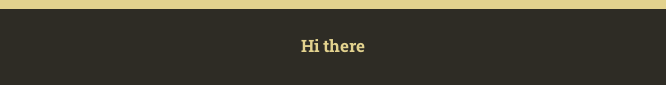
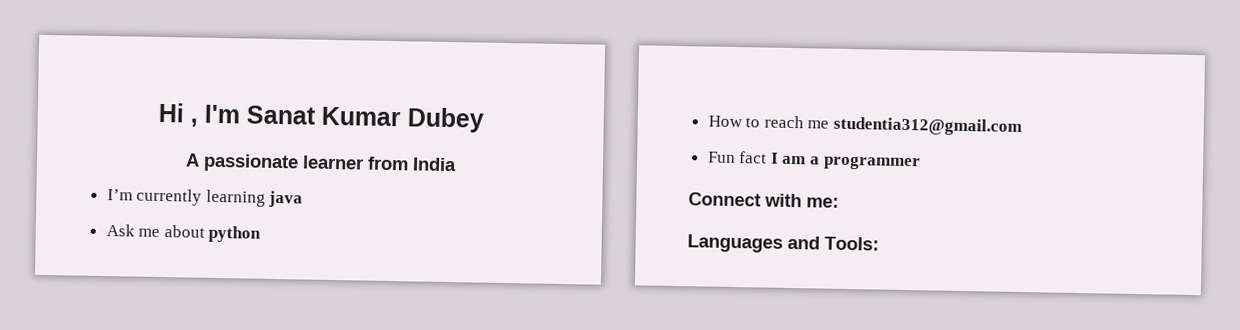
[323,39,366,53] there -> [189,104,484,133] [184,153,457,173] [106,188,304,208] [105,224,262,243] [707,115,1023,137] [707,151,921,171] [688,192,839,208] [687,234,879,253] , I'm Sanat Kumar Dubey // A passionate learner from India // I’m currently learning java // Ask me about python // How to reach me studentia312@gmail.com // Fun fact I am a programmer // Connect with me: // Languages and Tools:

